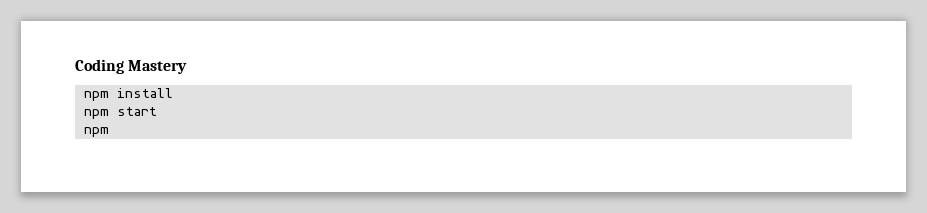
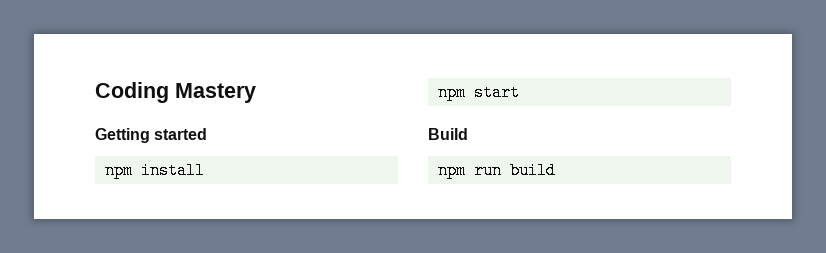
(188, 67) none -> [95,128,208,143] // Getting started
[83,127,109,137] // npm -> [428,128,468,140] [438,162,557,179] // Build // npm run build

